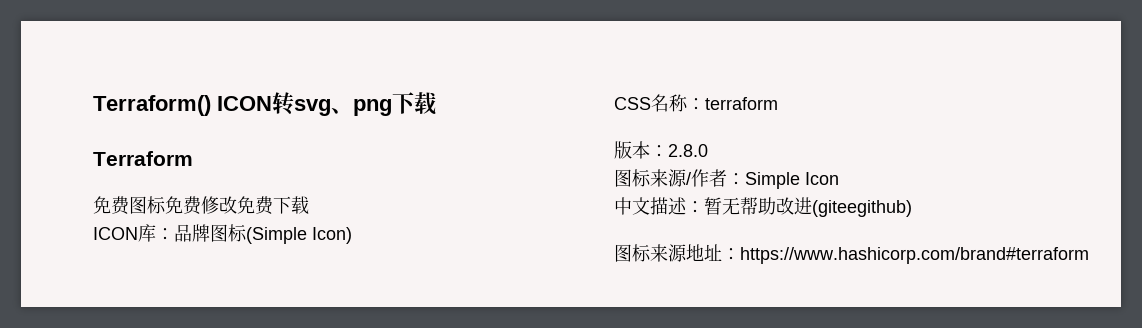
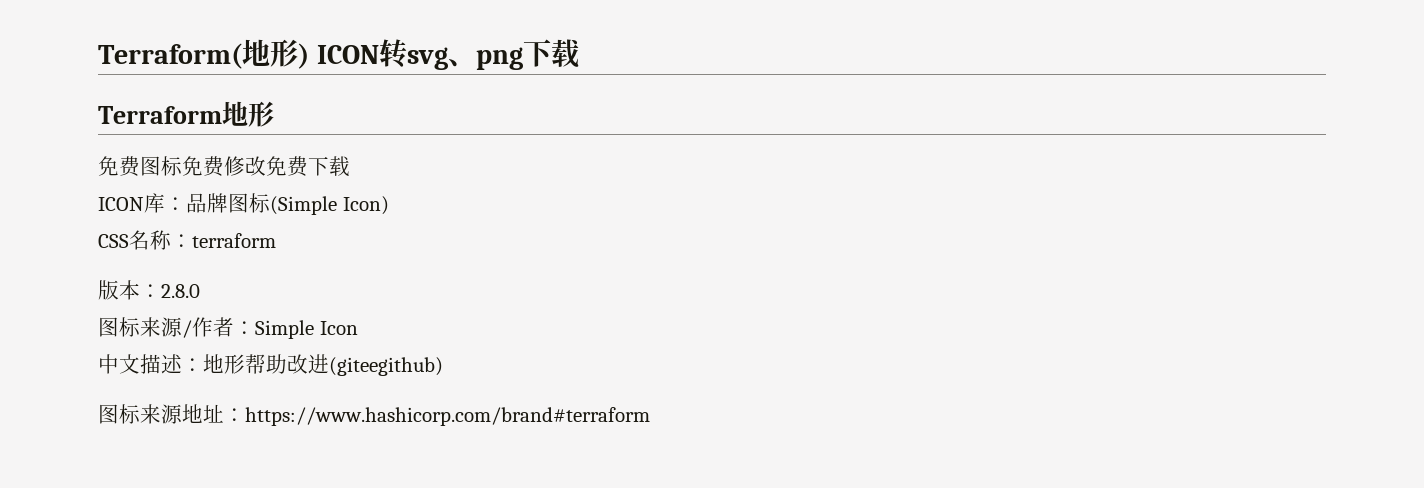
[93,95,211,116] Terraform() -> [98,39,309,69] Terraform(地形)
(193, 158) none -> [222,101,274,127] 地形
[704,197,740,215] 暂无 -> [203,354,245,374] 地形

